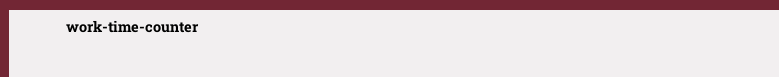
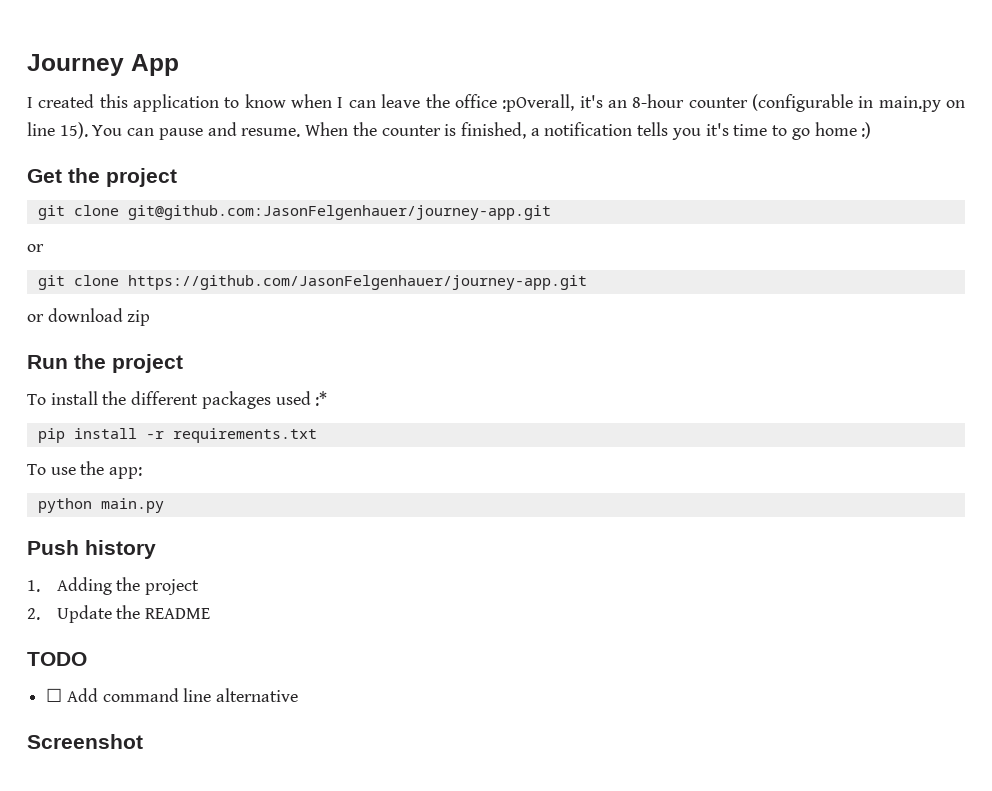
[66,20,199,33] work-time-counter -> [27,54,179,76] [27,94,966,112] [27,122,872,140] [27,168,177,187] [37,205,551,220] [27,244,44,252] [37,275,587,290] [27,308,151,326] [27,354,183,373] [27,391,328,409] [37,428,317,443] [27,461,143,479] [37,498,164,513] [27,540,156,559] [27,577,200,595] [27,605,211,623] [27,652,87,666] [46,688,299,702] [27,734,143,749] Journey App // I created this application to know when I can leave the office :pOverall, it's an 8-hour counter (configurable in main.py on line 15). You can pause and resume. When the counter is finished, a notification tells you it's time to go home :) // Get the project // git clone git@github.com:JasonFelgenhauer/journey-app.git // or // git clone https://github.com/JasonFelgenhauer/journey-app.git // or download zip // Run the project // To install the different packages used :* // pip install -r requirements.txt // To use the app: // python main.py // Push history // 1. Adding the project // 2. Update the README // TODO // ☐ Add command line alternative // Screenshot

